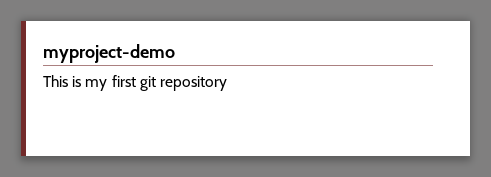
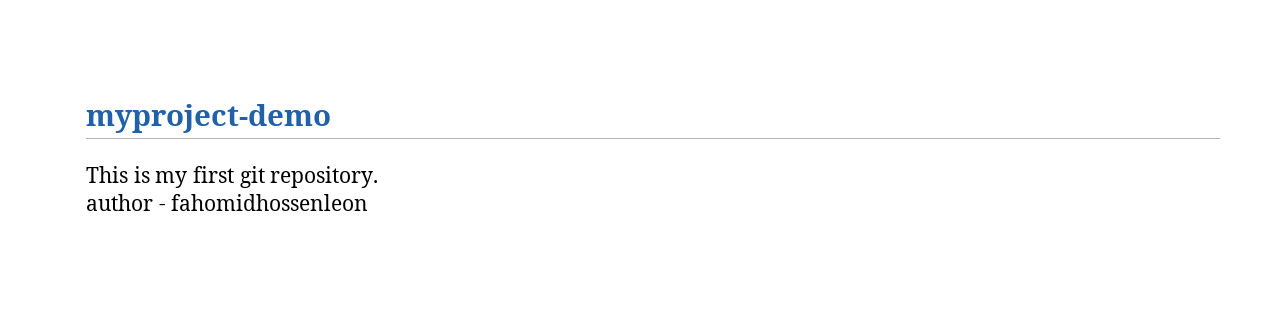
[159,76,227,91] repository -> [270,166,379,188] [86,194,369,211] repository. // author - fahomidhossenleon

